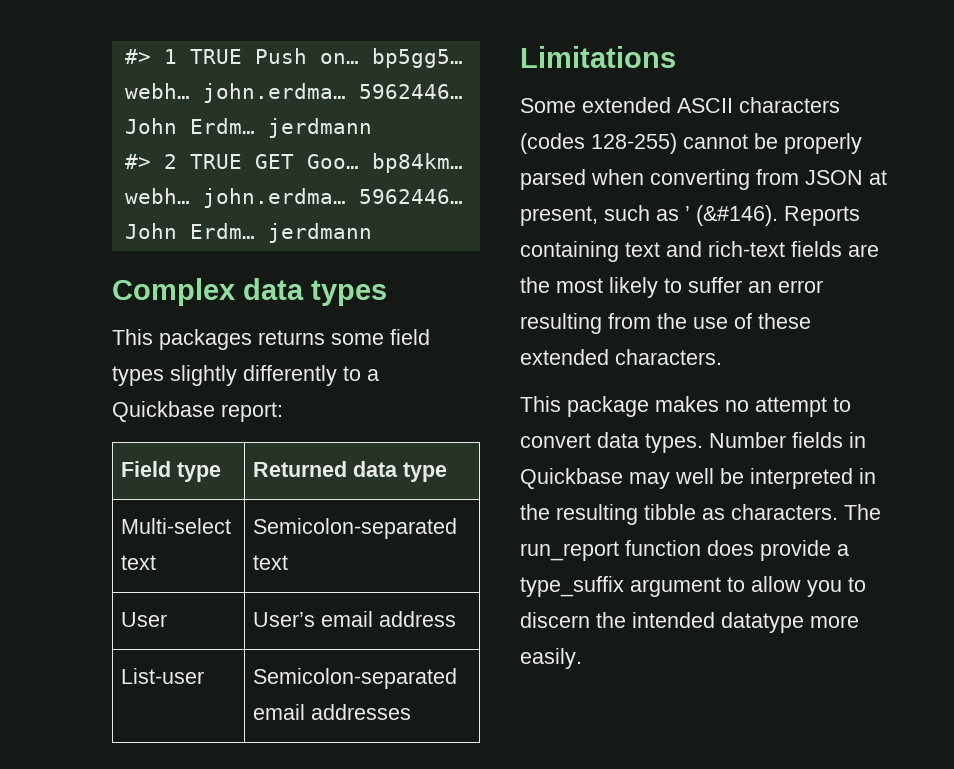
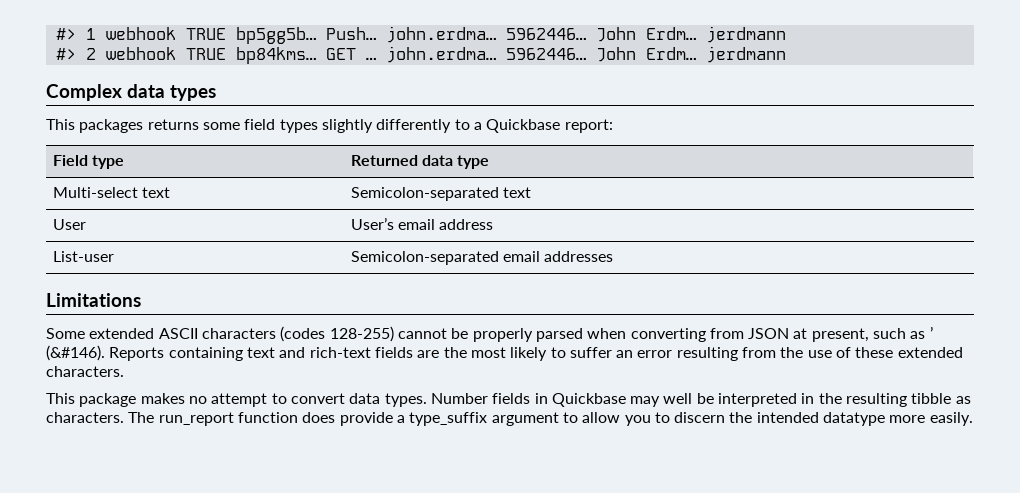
[189,48,463,68] [124,83,190,99] TRUE Push on… bp5gg5… webh… -> [105,27,376,44] webhook TRUE bp5gg5b… Push…
[189,153,463,173] [124,188,190,204] TRUE GET Goo… bp84km… webh… -> [105,47,376,64] webhook TRUE bp84kms… GET …

